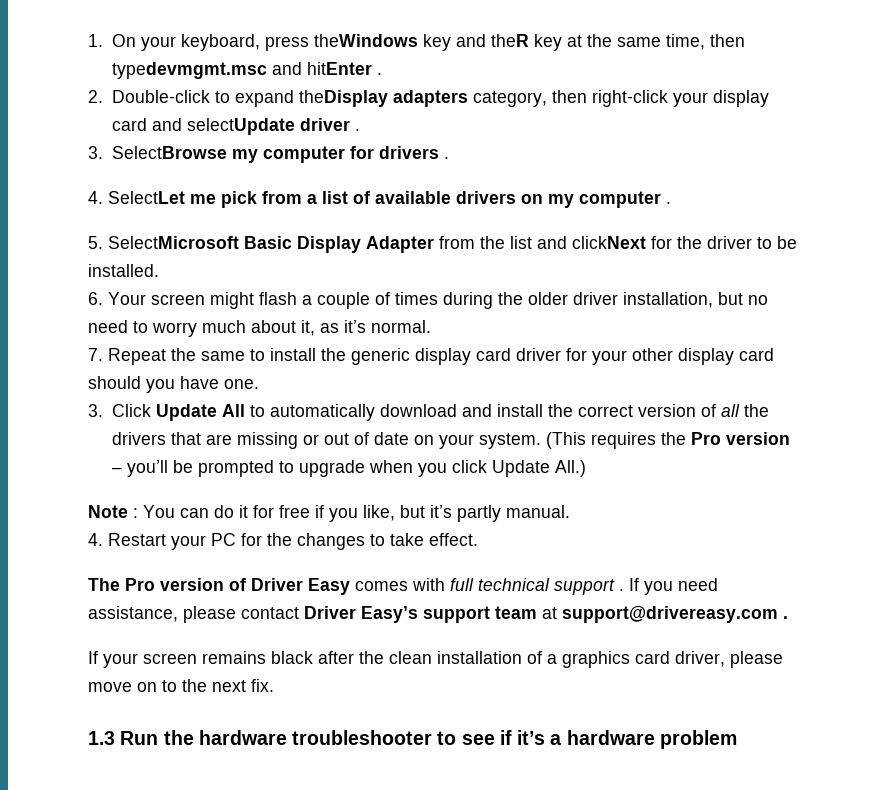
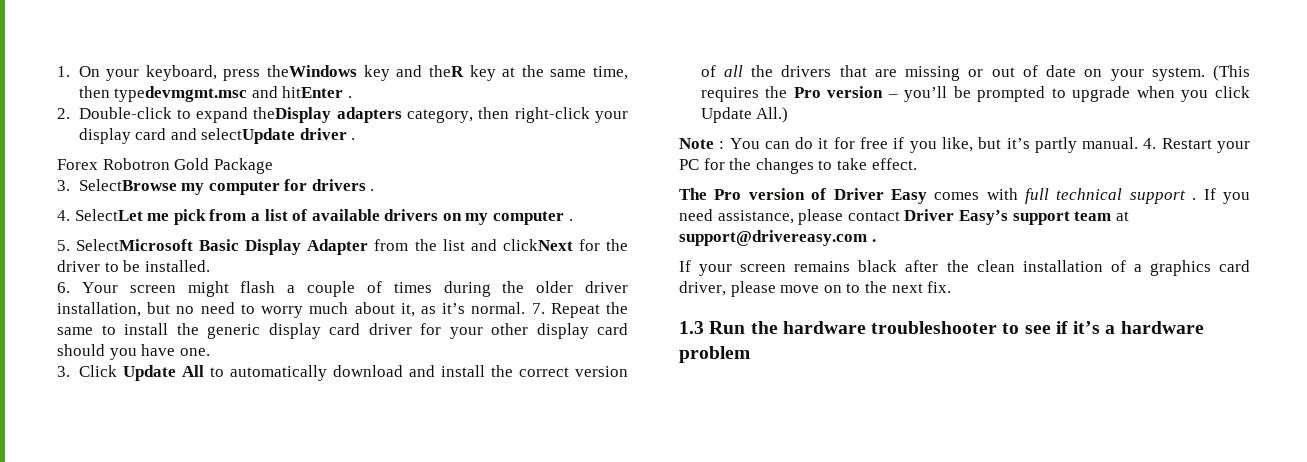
(360, 130) none -> [57,158,273,174] // Forex Robotron Gold Package
(431, 326) // -> (526, 308) none
(570, 511) // -> (1139, 143) none

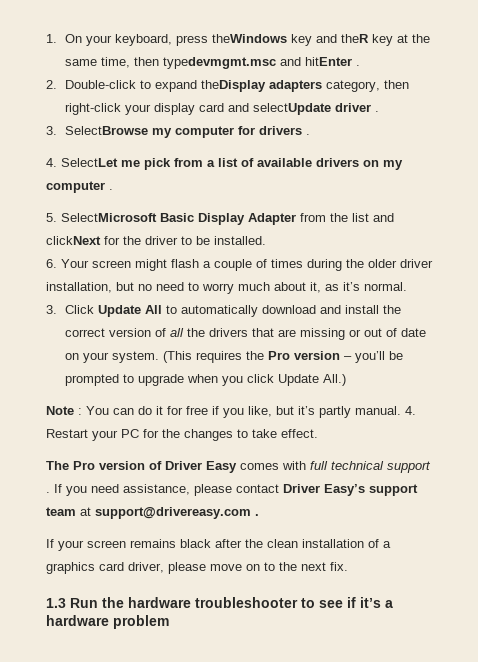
[57,158,273,174] // Forex Robotron Gold Package -> (379, 111) none
[531,302,629,318] [57,323,628,339] [57,344,210,360] 7. Repeat the same to install the generic display card driver for your other display card should you have one. -> (407, 286) none

